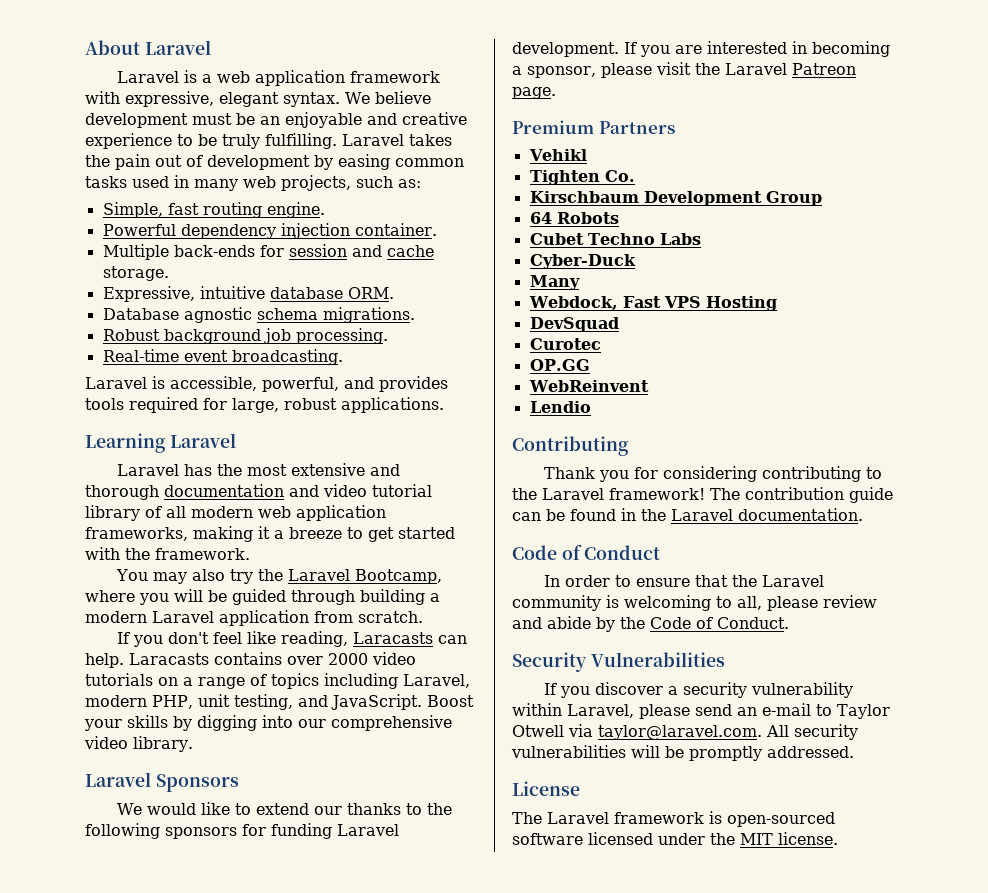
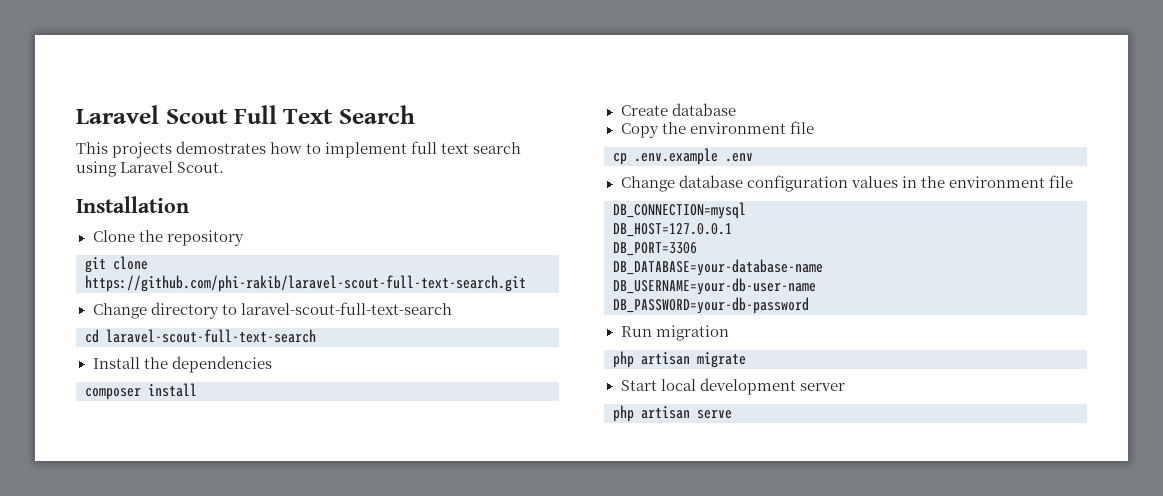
[85,40,211,55] [116,70,440,86] [85,91,431,107] [85,112,467,128] [85,133,452,149] [85,154,464,170] [85,175,421,191] [102,202,325,218] [102,223,437,239] [102,244,434,260] [102,266,169,281] [102,286,394,302] [102,307,415,323] [102,328,388,344] [102,349,343,365] [85,376,448,392] [85,397,444,413] [85,433,236,453] [116,463,400,476] [85,484,432,500] [85,505,386,521] [85,526,455,542] [85,547,250,560] [115,569,442,584] [85,589,440,605] [85,610,423,626] [116,631,467,647] [85,652,416,668] [85,673,470,689] [85,694,474,710] [84,715,452,731] [84,736,193,752] [85,772,239,792] [116,802,452,815] [85,823,399,839] [512,41,890,57] [512,62,856,78] [512,87,556,99] [512,120,675,134] [528,149,587,161] [529,170,635,185] [529,191,822,206] [529,212,619,224] [529,233,701,245] [529,254,636,269] [529,275,580,290] [528,296,777,311] [529,317,619,332] [529,338,601,350] [529,359,590,371] [528,380,649,392] [529,401,591,413] [512,436,629,456] [543,466,882,482] [512,487,893,503] [512,508,863,521] [512,544,661,560] [543,575,824,587] [512,595,877,611] [512,616,789,632] [512,652,725,672] [543,682,853,698] [512,703,890,719] [512,724,858,740] [511,745,854,761] [512,781,580,796] [512,811,835,827] [512,832,838,845] About Laravel // Laravel is a web application framework with expressive, elegant syntax. We believe development must be an enjoyable and creative experience to be truly fulfilling. Laravel takes the pain out of development by easing common tasks used in many web projects, such as: // Simple, fast routing engine. // Powerful dependency injection container. // Multiple back-ends for session and cache storage. // Expressive, intuitive database ORM. // Database agnostic schema migrations. // Robust background job processing. // Real-time event broadcasting. // Laravel is accessible, powerful, and provides tools required for large, robust applications. // Learning Laravel // Laravel has the most extensive and thorough documentation and video tutorial library of all modern web application frameworks, making it a breeze to get started with the framework. // You may also try the Laravel Bootcamp, where you will be guided through building a modern Laravel application from scratch. // If you don't feel like reading, Laracasts can help. Laracasts contains over 2000 video tutorials on a range of topics including Laravel, modern PHP, unit testing, and JavaScript. Boost your skills by digging into our comprehensive video library. // Laravel Sponsors // We would like to extend our thanks to the following sponsors for funding Laravel development. If you are interested in becoming a sponsor, please visit the Laravel Patreon page. // Premium Partners // Vehikl // Tighten Co. // Kirschbaum Development Group // 64 Robots // Cubet Techno Labs // Cyber-Duck // Many // Webdock, Fast VPS Hosting // DevSquad // Curotec // OP.GG // WebReinvent // Lendio // Contributing // Thank you for considering contributing to the Laravel framework! The contribution guide can be found in the Laravel documentation. // Code of Conduct // In order to ensure that the Laravel community is welcoming to all, please review and abide by the Code of Conduct. // Security Vulnerabilities // If you discover a security vulnerability within Laravel, please send an e-mail to Taylor Otwell via taylor@laravel.com. All security vulnerabilities will be promptly addressed. // License // The Laravel framework is open-sourced software licensed under the MIT license. -> [76,105,415,124] [76,141,522,158] [76,161,225,177] [76,196,189,213] [92,230,244,246] [85,256,148,273] [85,275,526,292] [92,302,452,319] [85,329,316,343] [92,356,272,373] [85,383,197,400] [620,103,736,116] [620,121,814,138] [613,148,753,165] [620,175,1073,192] [613,202,746,219] [613,223,732,237] [613,242,697,256] [613,259,823,276] [613,278,816,295] [613,297,809,314] [620,325,729,341] [613,351,746,368] [620,378,845,395] [613,405,732,422] Laravel Scout Full Text Search // This projects demostrates how to implement full text search using Laravel Scout. // Installation // Clone the repository // git clone https://github.com/phi-rakib/laravel-scout-full-text-search.git // Change directory to laravel-scout-full-text-search // cd laravel-scout-full-text-search // Install the dependencies // composer install // Create database // Copy the environment file // cp .env.example .env // Change database configuration values in the environment file // DB_CONNECTION=mysql // DB_HOST=127.0.0.1 // DB_PORT=3306 // DB_DATABASE=your-database-name // DB_USERNAME=your-db-user-name // DB_PASSWORD=your-db-password // Run migration // php artisan migrate // Start local development server // php artisan serve

